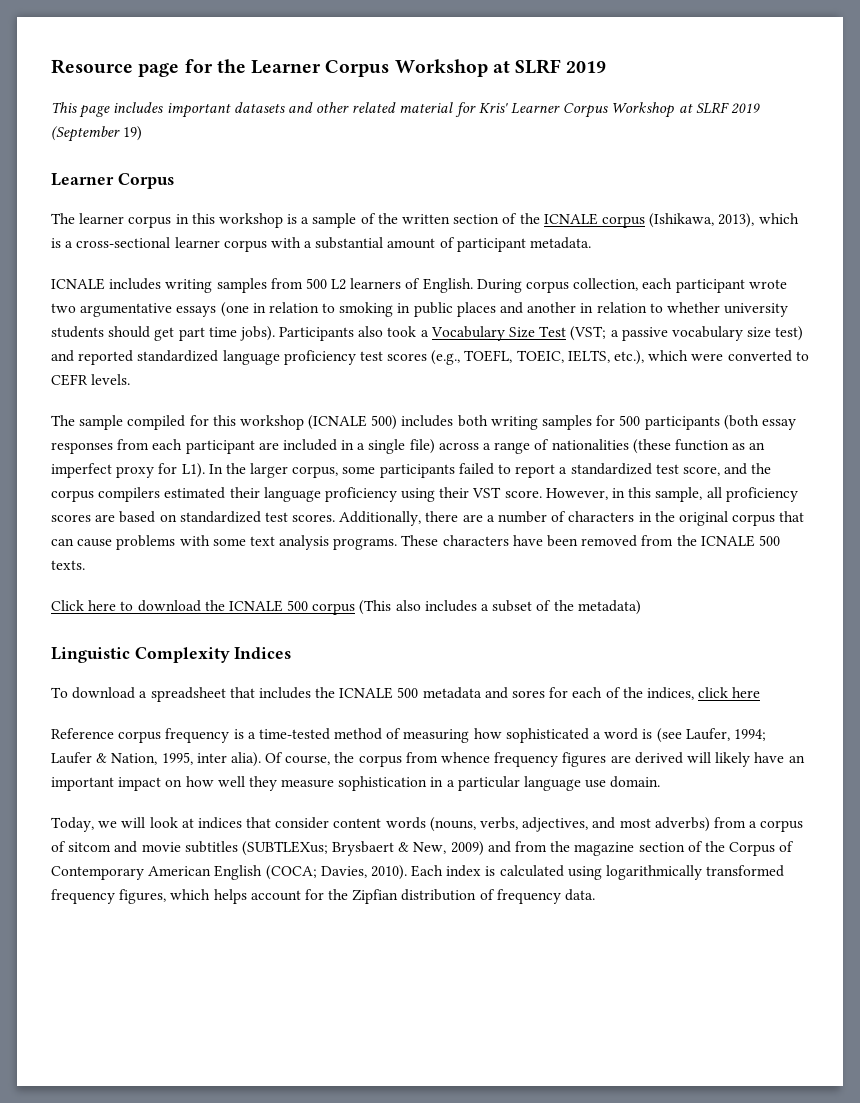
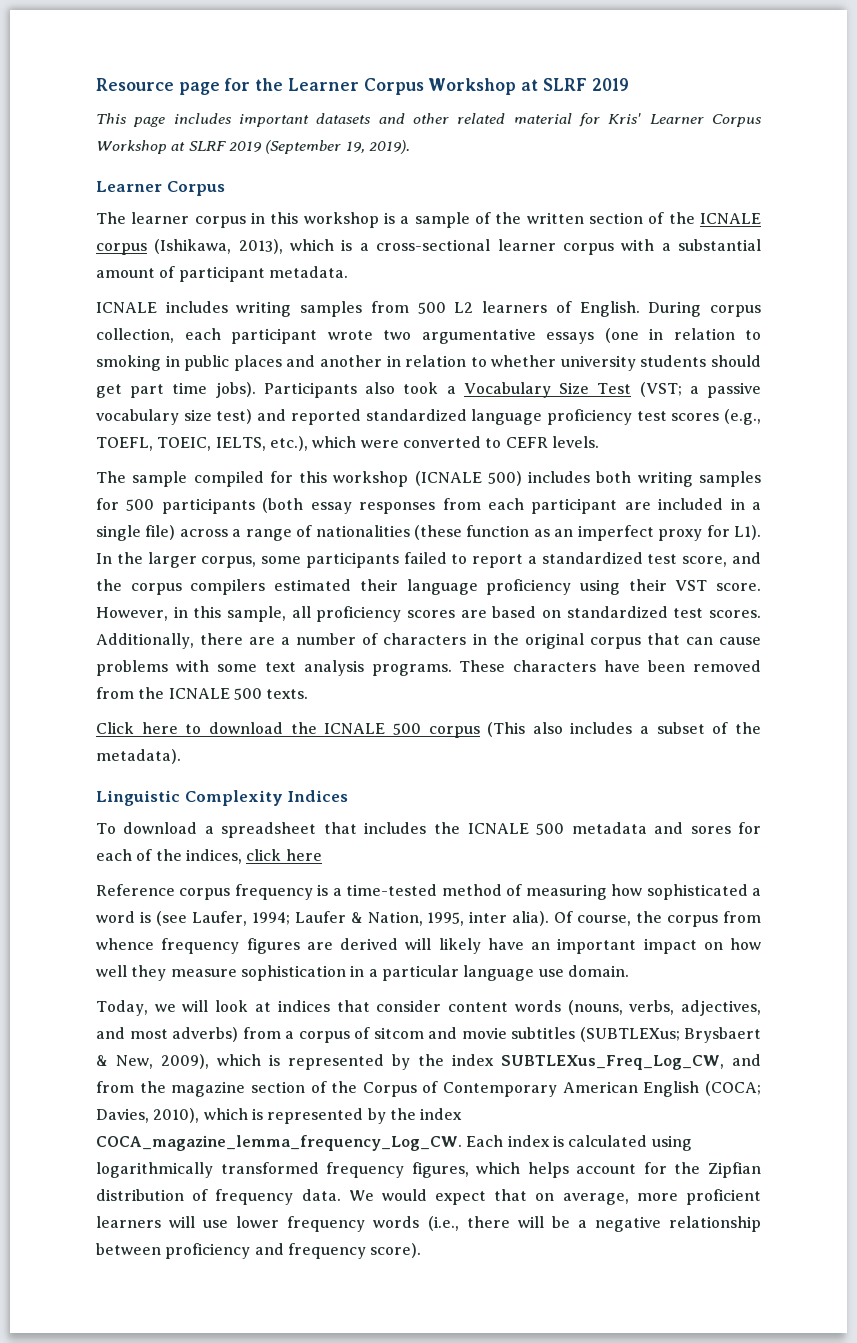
[123,126,143,141] 19) -> [345,140,410,154] 19, 2019).
[577,600,641,615] metadata) -> [96,749,181,764] metadata).
[450,841,484,856] 2009) -> [161,1054,724,1070] 2009), which is represented by the index SUBTLEXus_Freq_Log_CW,
[370,865,407,880] 2010). -> [153,1108,463,1124] [96,1135,462,1151] 2010), which is represented by the index COCA_magazine_lemma_frequency_Log_CW.
(596, 895) none -> [348,1189,761,1205] [96,1216,761,1232] [96,1243,422,1259] We would expect that on average, more proficient learners will use lower frequency words (i.e., there will be a negative relationship between proficiency and frequency score).

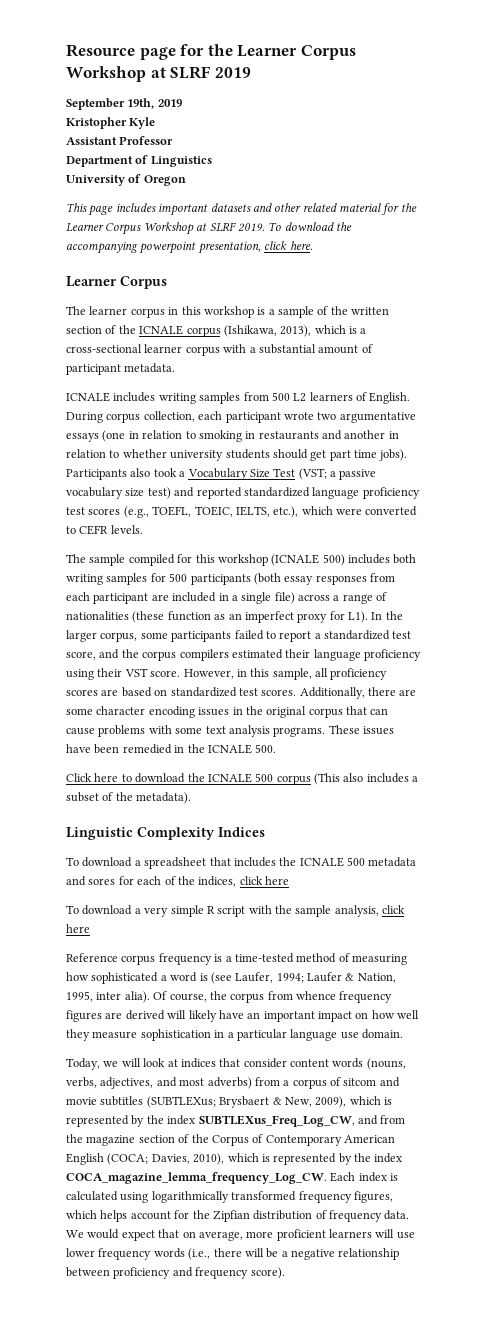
(629, 84) none -> [66,98,182,110] [66,117,156,129] [66,136,174,145] [66,155,212,167] [66,174,186,186] // September 19th, 2019 // Kristopher Kyle // Assistant Professor // Department of Linguistics // University of Oregon
[608,113,762,127] [96,140,410,154] Kris' Learner Corpus Workshop at SLRF 2019 (September 19, 2019). -> [400,203,417,212] [66,222,352,235] [66,241,313,254] the Learner Corpus Workshop at SLRF 2019. To download the accompanying powerpoint presentation, click here.
[184,355,282,371] public places -> [258,431,319,440] restaurants
[281,633,467,645] a number of characters -> [66,706,230,718] some character encoding issues
[513,660,597,672] characters -> [363,726,394,735] issues
[693,660,762,672] [96,687,309,700] removed from the ICNALE 500 texts. -> [122,744,277,754] remedied in the ICNALE 500.
(322, 855) none -> [66,905,406,917] [66,924,90,933] // To download a very simple R script with the sample analysis, click here

